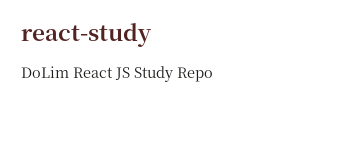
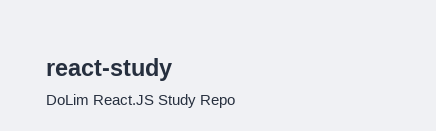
[73,67,130,80] React JS -> [93,95,155,105] React.JS

